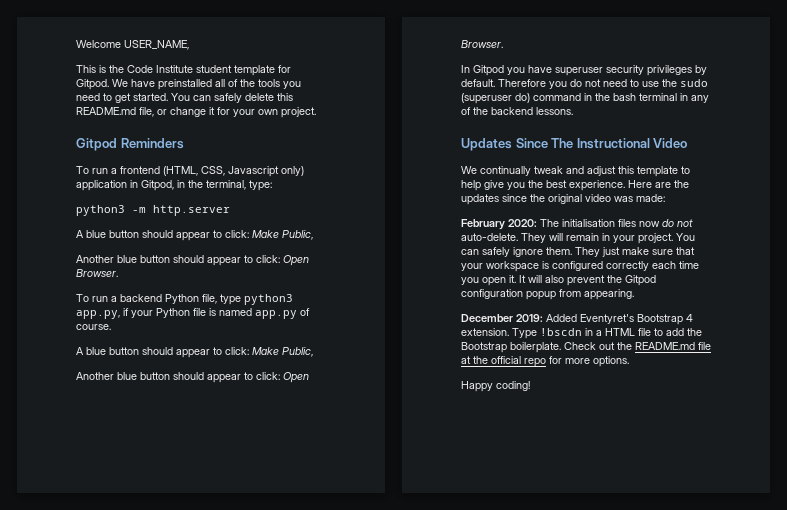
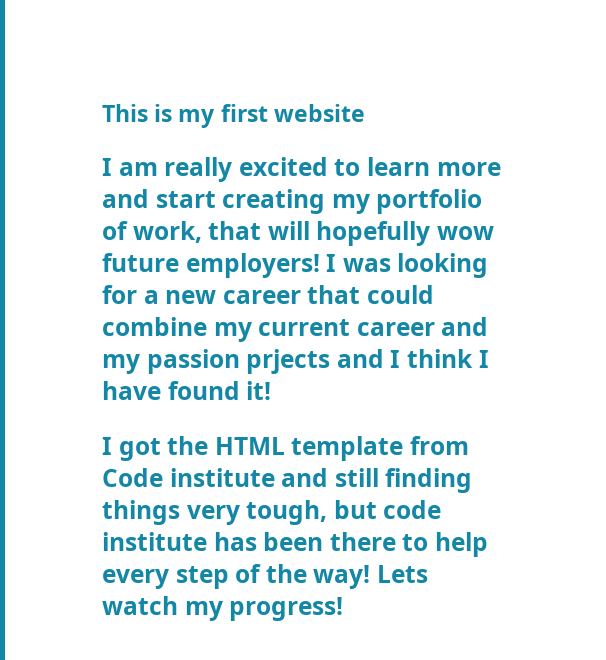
[76,40,189,50] [76,65,291,76] [76,79,301,90] [76,93,293,103] [76,107,316,118] [76,138,184,151] [76,166,304,177] [76,180,272,191] [76,205,230,216] [76,230,313,241] [76,255,309,266] [76,269,118,277] [76,294,293,305] [76,308,310,319] [76,324,111,330] [76,347,313,358] [76,372,309,383] [461,40,503,48] [461,65,707,76] [461,79,708,89] [461,93,709,104] [461,107,573,115] [461,138,688,151] [461,166,690,177] [461,180,689,191] [461,194,665,205] [461,219,693,230] [461,233,695,244] [461,247,695,257] [461,261,699,272] [461,275,656,286] [461,289,634,300] [461,314,693,325] [461,328,702,339] [461,342,711,353] [461,356,629,367] [461,381,530,392] Welcome USER_NAME, // This is the Code Institute student template for Gitpod. We have preinstalled all of the tools you need to get started. You can safely delete this README.md file, or change it for your own project. // Gitpod Reminders // To run a frontend (HTML, CSS, Javascript only) application in Gitpod, in the terminal, type: // python3 -m http.server // A blue button should appear to click: Make Public, // Another blue button should appear to click: Open Browser. // To run a backend Python file, type python3 app.py, if your Python file is named app.py of course. // A blue button should appear to click: Make Public, // Another blue button should appear to click: Open Browser. // In Gitpod you have superuser security privileges by default. Therefore you do not need to use the sudo (superuser do) command in the bash terminal in any of the backend lessons. // Updates Since The Instructional Video // We continually tweak and adjust this template to help give you the best experience. Here are the updates since the original video was made: // February 2020: The initialisation files now do not auto-delete. They will remain in your project. You can safely ignore them. They just make sure that your workspace is configured correctly each time you open it. It will also prevent the Gitpod configuration popup from appearing. // December 2019: Added Eventyret's Bootstrap 4 extension. Type !bscdn in a HTML file to add the Bootstrap boilerplate. Check out the README.md file at the official repo for more options. // Happy coding! -> [102,104,365,128] [102,157,501,182] [102,189,483,214] [102,221,495,246] [102,253,489,278] [102,285,435,304] [102,317,489,342] [102,349,489,374] [102,381,272,400] [102,436,470,461] [102,468,473,493] [102,500,442,525] [102,532,489,557] [102,564,429,589] [102,596,344,621] This is my first website // I am really excited to learn more and start creating my portfolio of work, that will hopefully wow future employers! I was looking for a new career that could combine my current career and my passion prjects and I think I have found it! // I got the HTML template from Code institute and still finding things very tough, but code institute has been there to help every step of the way! Lets watch my progress!

